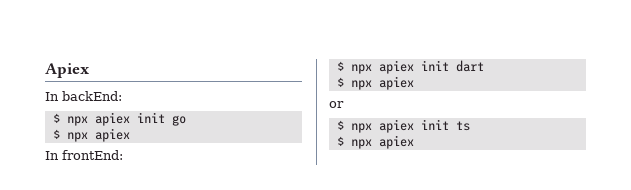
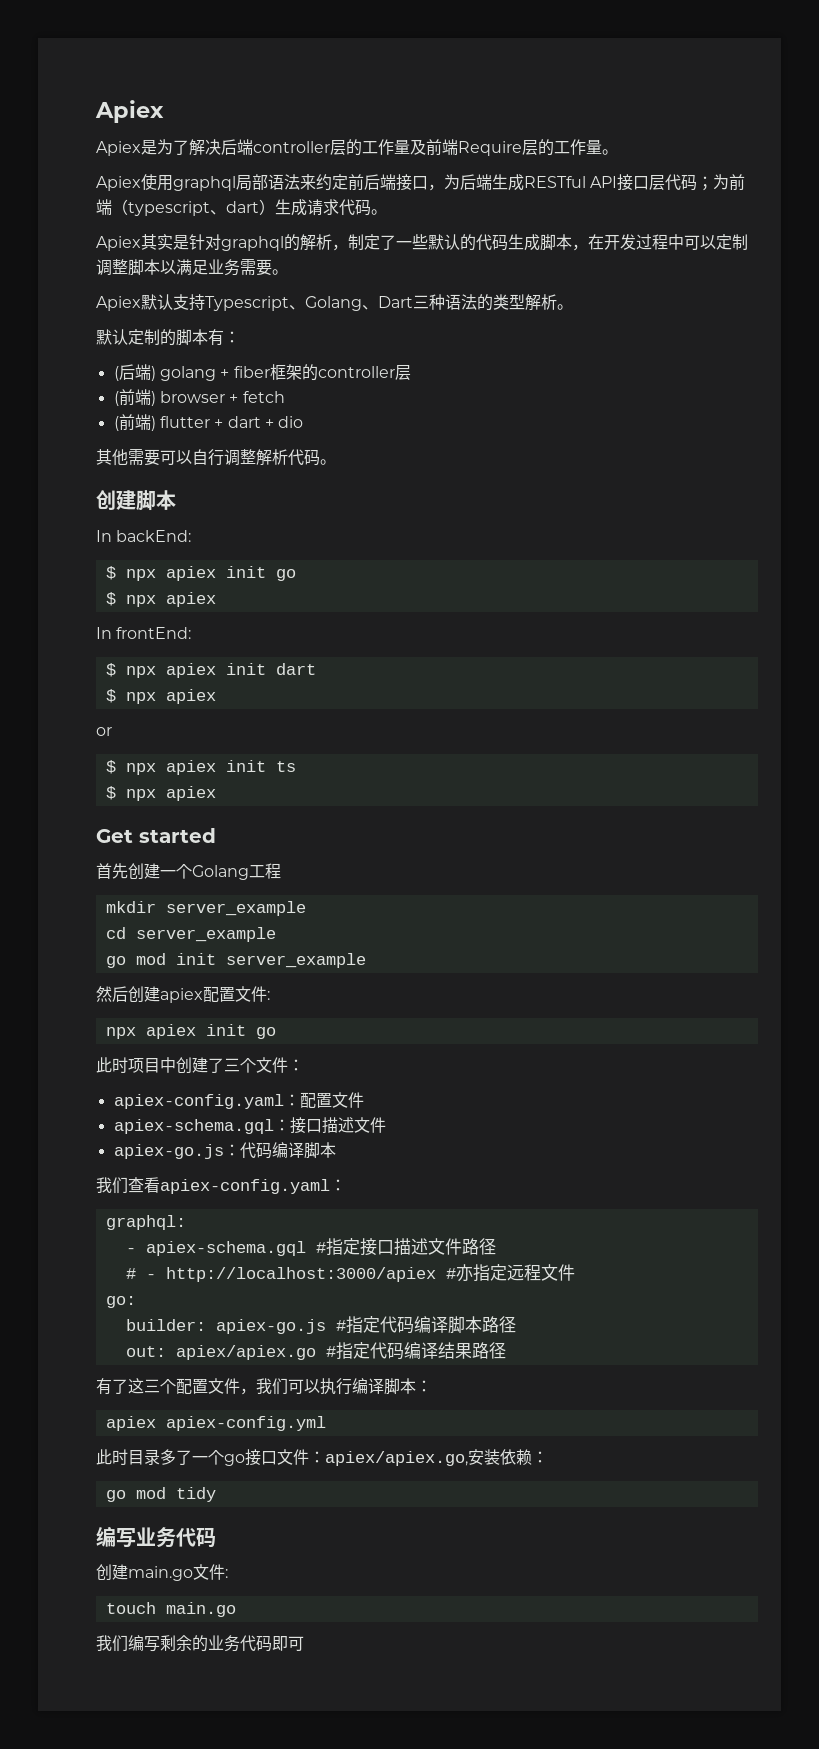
[45,63,90,78] Apiex -> [95,100,164,123] [96,139,618,156] [96,174,746,191] [96,199,387,216] [96,234,748,251] [96,259,288,276] [96,294,573,311] [96,329,240,346] [113,364,411,381] [113,389,285,406] [113,414,304,431] [96,449,336,466] [96,490,176,511] Apiex // Apiex是为了解决后端controller层的工作量及前端Require层的工作量。 // Apiex使用graphql局部语法来约定前后端接口，为后端生成RESTful API接口层代码；为前端（typescript、dart）生成请求代码。 // Apiex其实是针对graphql的解析，制定了一些默认的代码生成脚本，在开发过程中可以定制调整脚本以满足业务需要。 // Apiex默认支持Typescript、Golang、Dart三种语法的类型解析。 // 默认定制的脚本有： // (后端) golang + fiber框架的controller层 // (前端) browser + fetch // (前端) flutter + dart + dio // 其他需要可以自行调整解析代码。 // 创建脚本
(414, 142) none -> [96,828,216,843] [96,863,281,880] [105,901,306,916] [105,927,276,942] [105,953,366,968] [96,986,270,1003] [105,1024,276,1039] [96,1057,304,1074] [113,1092,364,1109] [113,1117,386,1134] [113,1142,336,1159] [96,1177,346,1194] [105,1215,186,1230] [125,1238,496,1256] [125,1264,575,1282] [105,1296,136,1308] [125,1316,516,1334] [125,1342,506,1360] [96,1378,432,1395] [105,1416,326,1431] [96,1449,548,1466] [105,1487,216,1502] [96,1526,216,1548] [96,1564,228,1581] [105,1602,236,1617] [96,1635,304,1652] // Get started // 首先创建一个Golang工程 // mkdir server_example // cd server_example // go mod init server_example // 然后创建apiex配置文件: // npx apiex init go // 此时项目中创建了三个文件： // apiex-config.yaml：配置文件 // apiex-schema.gql：接口描述文件 // apiex-go.js：代码编译脚本 // 我们查看apiex-config.yaml： // graphql: // - apiex-schema.gql #指定接口描述文件路径 // # - http://localhost:3000/apiex #亦指定远程文件 // go: // builder: apiex-go.js #指定代码编译脚本路径 // out: apiex/apiex.go #指定代码编译结果路径 // 有了这三个配置文件，我们可以执行编译脚本： // apiex apiex-config.yml // 此时目录多了一个go接口文件：apiex/apiex.go,安装依赖： // go mod tidy // 编写业务代码 // 创建main.go文件: // touch main.go // 我们编写剩余的业务代码即可

